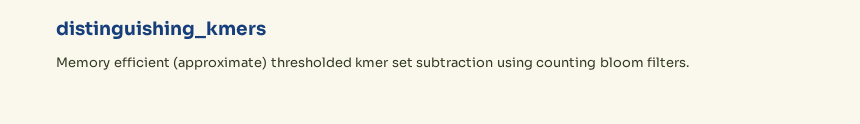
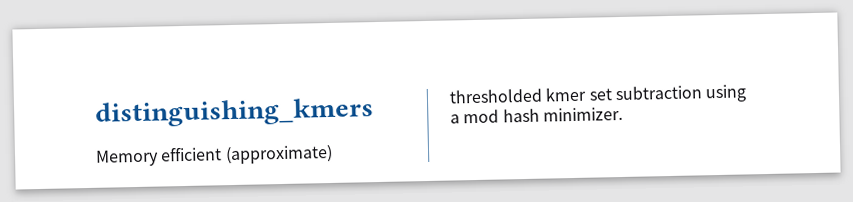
[536,57,690,70] counting bloom filters. -> [450,106,623,124] a mod hash minimizer.

